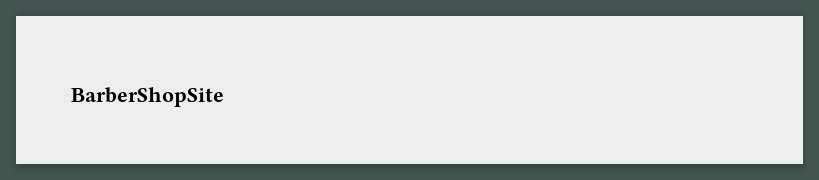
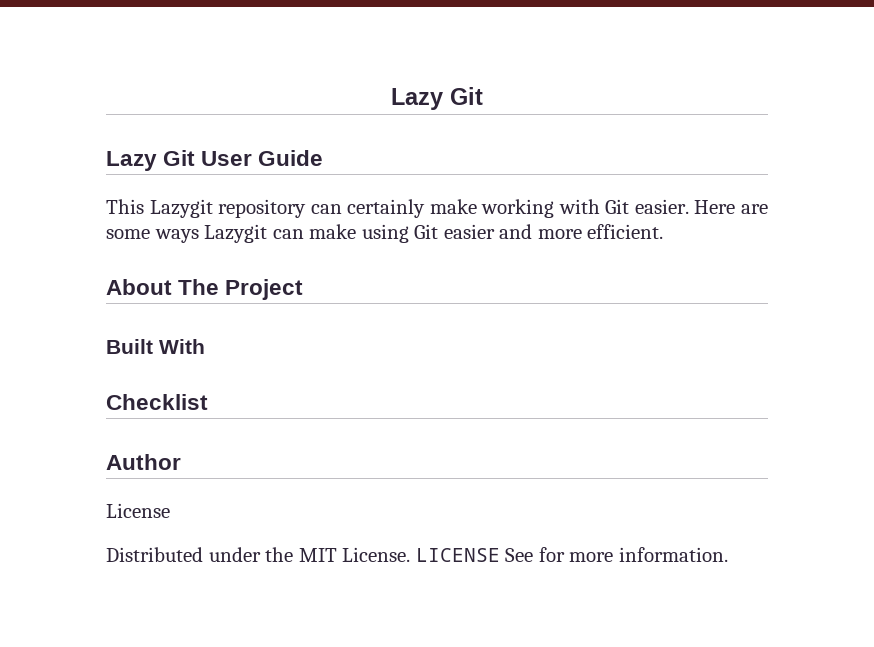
[71,87,224,107] BarberShopSite -> [391,87,483,110] [106,150,324,171] [106,199,768,218] [106,224,664,243] [106,279,304,300] [106,339,205,354] [106,394,208,410] [106,454,181,470] [106,503,170,518] [106,547,728,562] Lazy Git // Lazy Git User Guide // This Lazygit repository can certainly make working with Git easier. Here are some ways Lazygit can make using Git easier and more efficient. // About The Project // Built With // Checklist // Author // License // Distributed under the MIT License. LICENSE See for more information.

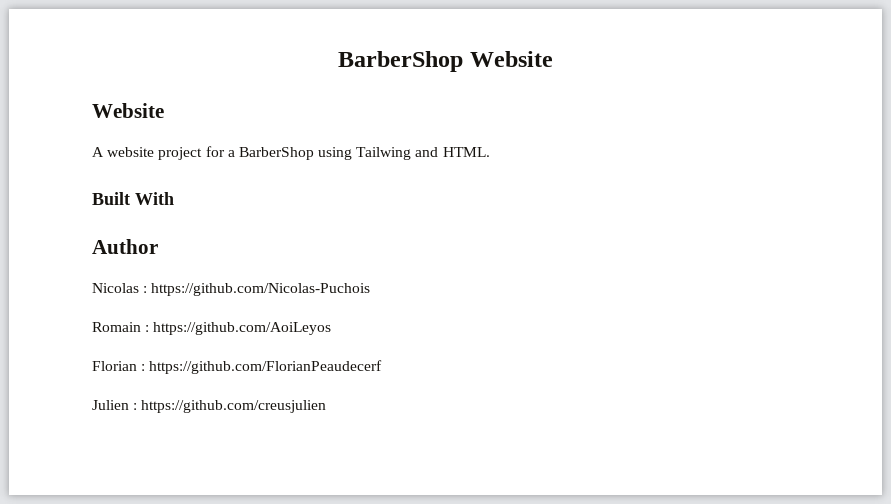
[391,87,483,110] [106,150,324,171] [106,199,768,218] [106,224,664,243] [106,279,304,300] Lazy Git // Lazy Git User Guide // This Lazygit repository can certainly make working with Git easier. Here are some ways Lazygit can make using Git easier and more efficient. // About The Project -> [338,51,553,72] [92,103,164,118] [92,146,490,160] BarberShop Website // Website // A website project for a BarberShop using Tailwing and HTML.
[106,394,208,410] // Checklist -> (174, 198) none
[106,503,170,518] [106,547,728,562] License // Distributed under the MIT License. LICENSE See for more information. -> [92,283,371,296] [92,322,332,335] [92,360,383,374] [92,400,327,413] Nicolas : https://github.com/Nicolas-Puchois // Romain : https://github.com/AoiLeyos // Florian : https://github.com/FlorianPeaudecerf // Julien : https://github.com/creusjulien

